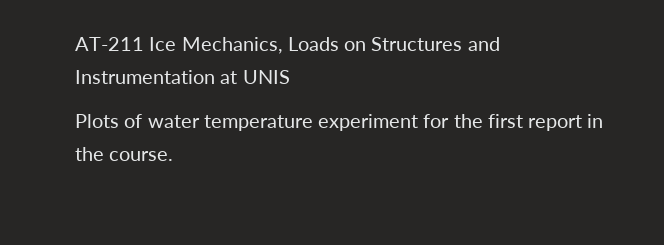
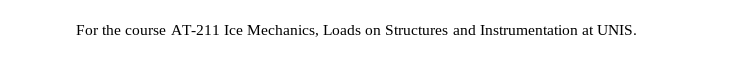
(75, 44) none -> [76,25,167,35] For the course
[242,70,290,84] [75,114,604,131] [75,147,174,161] UNIS // Plots of water temperature experiment for the first report in the course. -> [597,25,638,35] UNIS.

